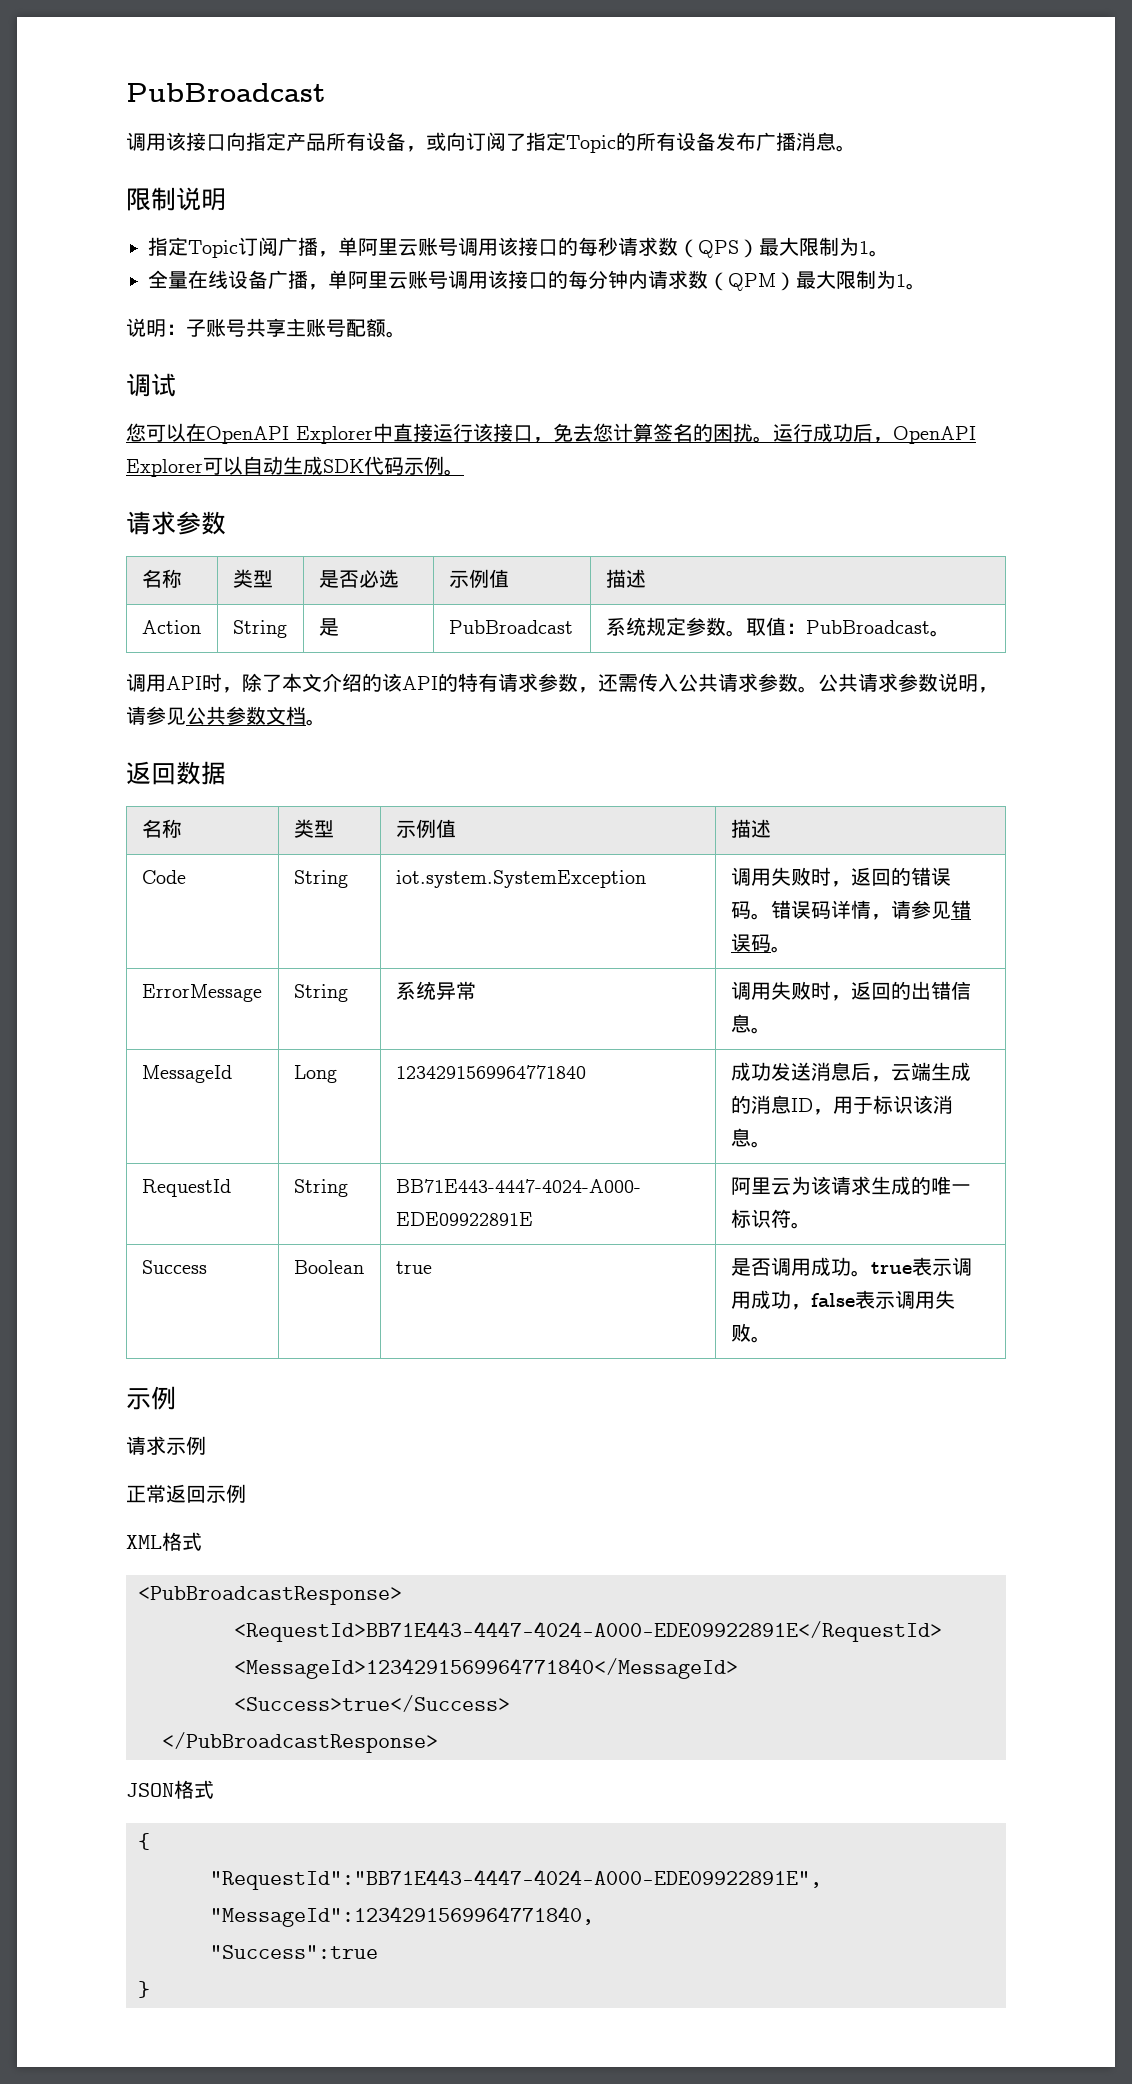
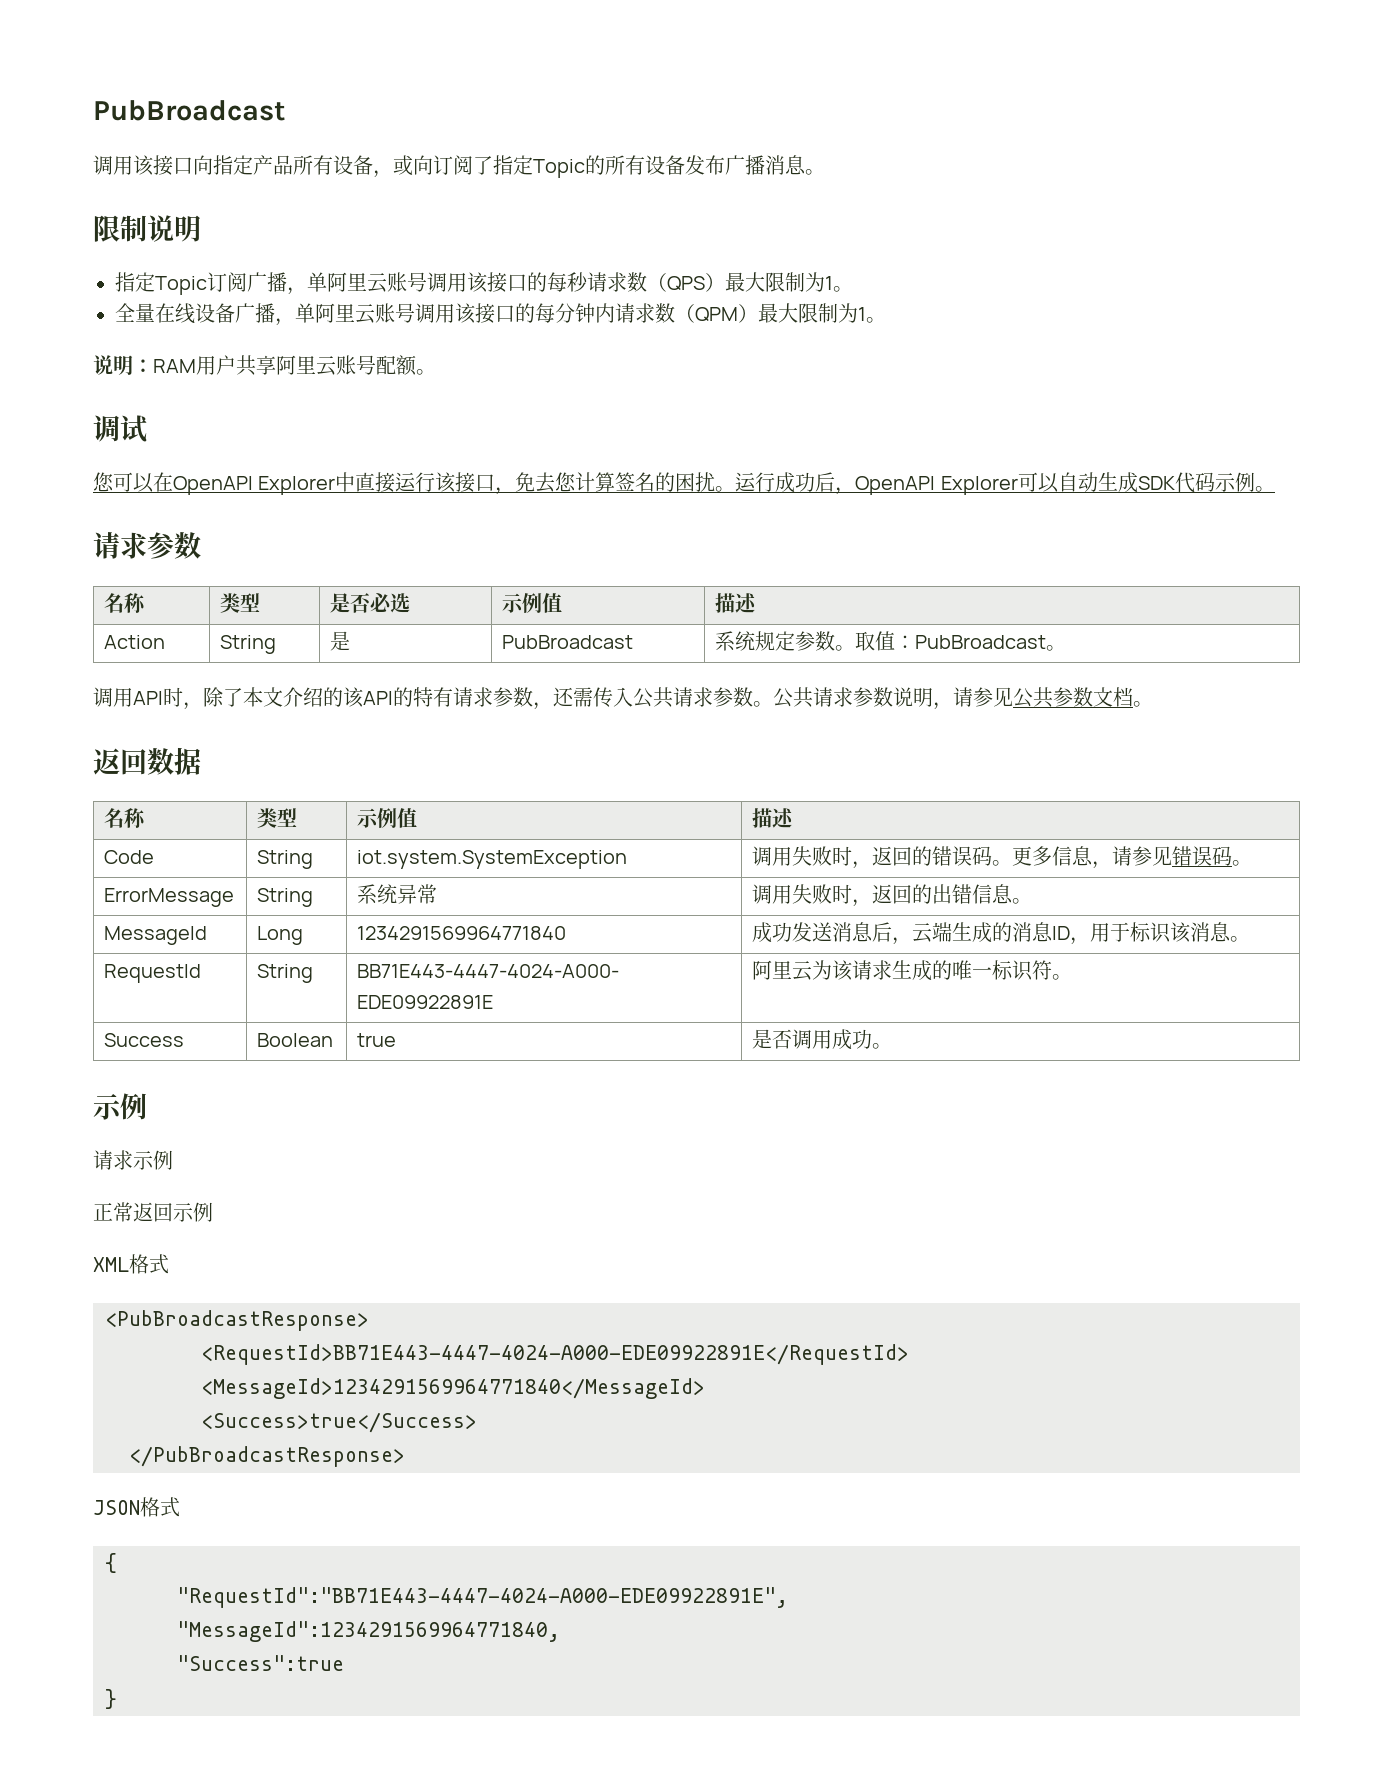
[186,318,306,337] 子账号共享主 -> [153,355,336,376] RAM用户共享阿里云
[770,900,871,919] 错误码详情 -> [1012,846,1094,866] 更多信息
[870,1257,972,1276] [730,1290,955,1310] [730,1323,771,1343] true表示调用成功，false表示调用失败。 -> (893, 1046) none

